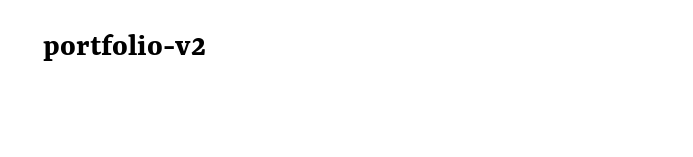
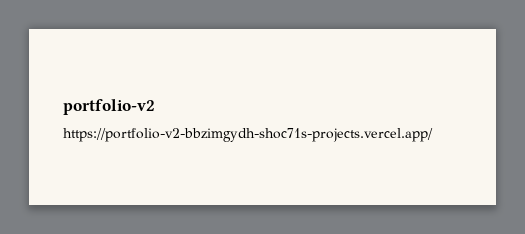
(206, 47) none -> [63,128,433,142] // https://portfolio-v2-bbzimgydh-shoc71s-projects.vercel.app/

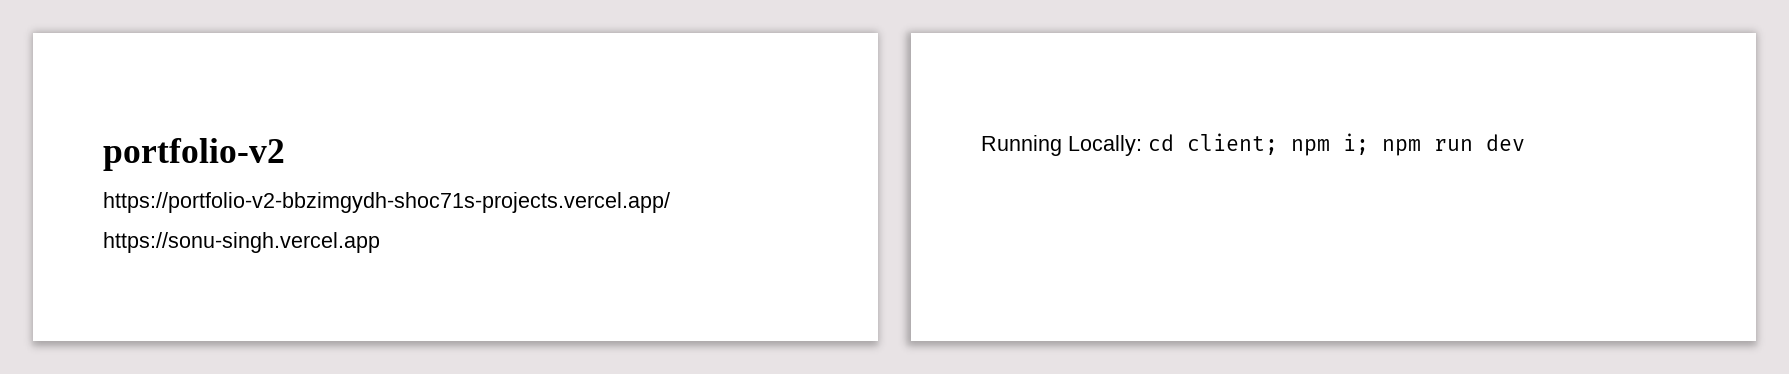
(433, 135) none -> [103,232,380,253] [981,133,1525,156] // https://sonu-singh.vercel.app // Running Locally: cd client; npm i; npm run dev

